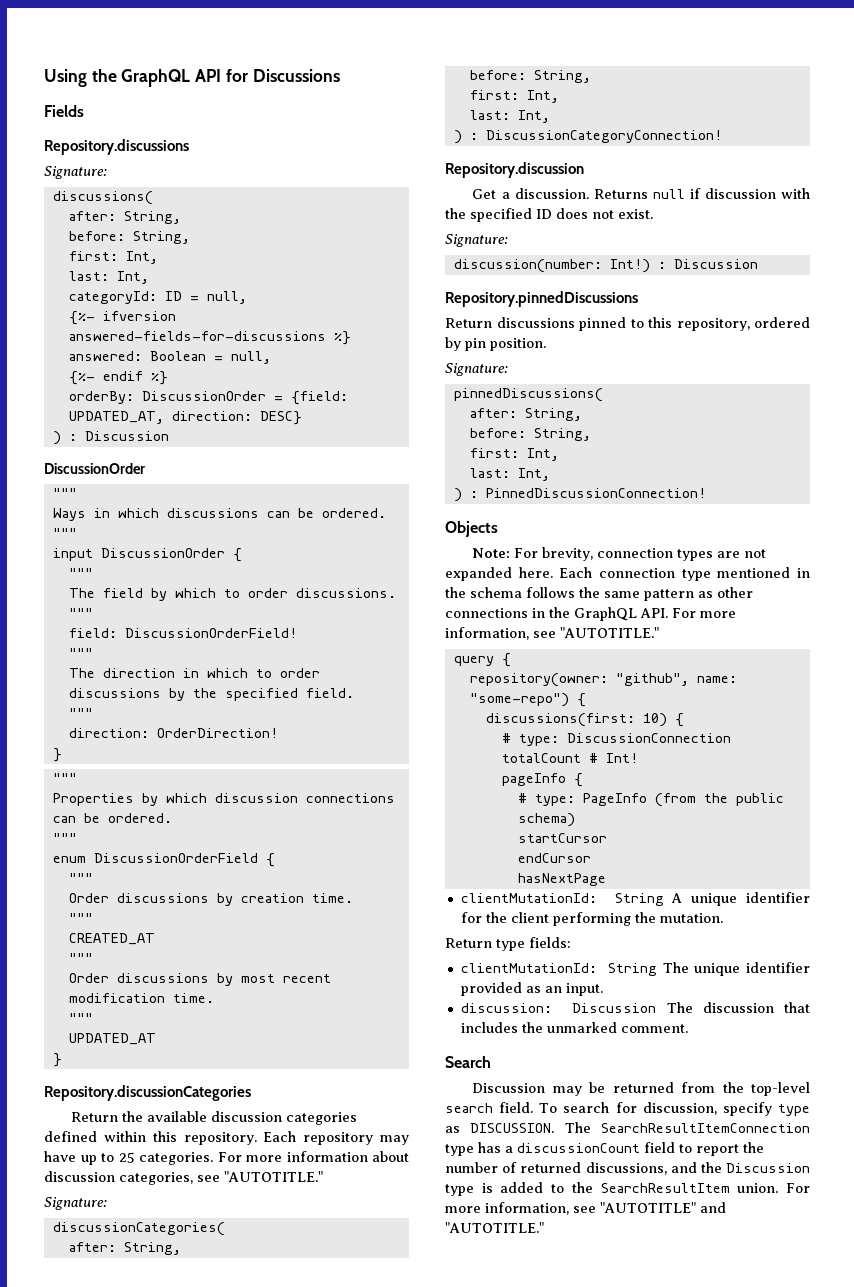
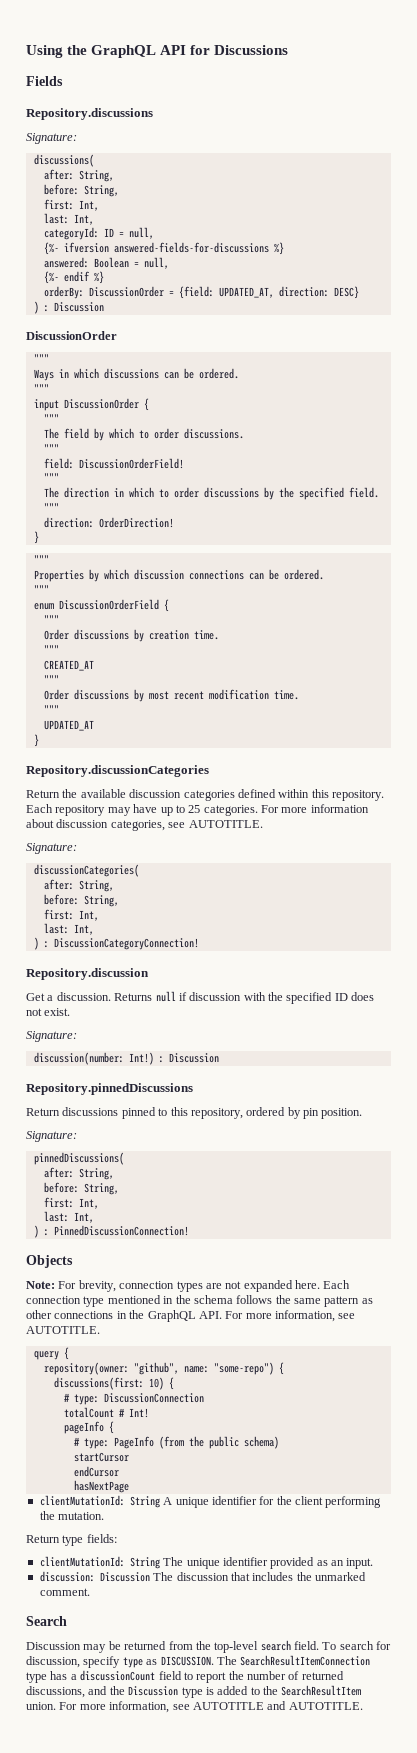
[224,1171,323,1182] "AUTOTITLE." -> [188,820,263,828] AUTOTITLE.
[560,627,659,638] "AUTOTITLE." -> [26,1326,100,1334] AUTOTITLE.
[600,1202,726,1213] [445,1222,544,1233] "AUTOTITLE" and "AUTOTITLE." -> [192,1701,363,1710] AUTOTITLE and AUTOTITLE.

